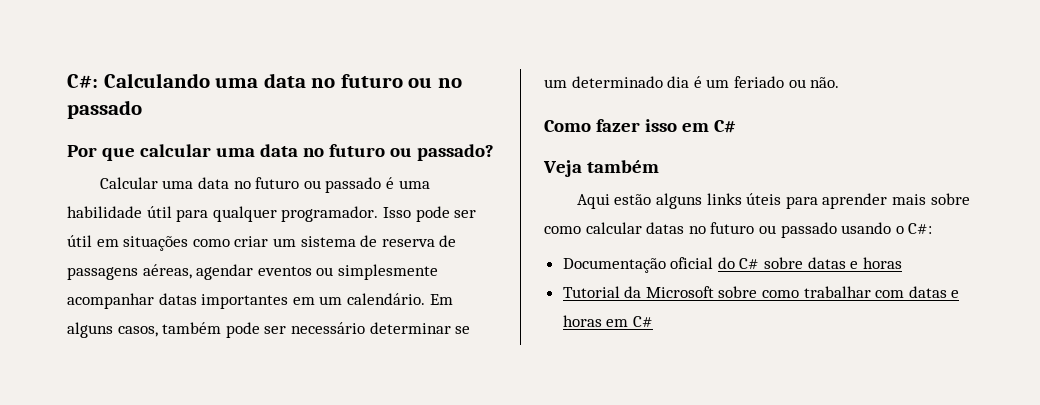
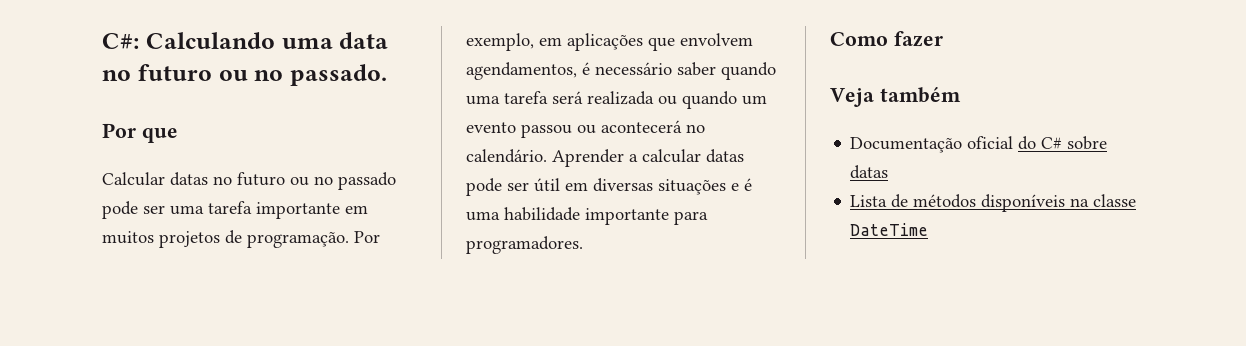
[67,100,142,119] passado -> [290,64,387,86] passado.
[139,144,494,161] [99,177,430,193] [67,206,477,222] [67,235,457,251] [67,264,438,280] [67,293,453,309] [67,322,471,338] [544,76,840,88] calcular uma data no futuro ou passado? // Calcular uma data no futuro ou passado é uma habilidade útil para qualquer programador. Isso pode ser útil em situações como criar um sistema de reserva de passagens aéreas, agendar eventos ou simplesmente acompanhar datas importantes em um calendário. Em alguns casos, também pode ser necessário determinar se um determinado dia é um feriado ou não. -> [102,172,396,190] [102,201,368,219] [102,230,380,248] [466,33,753,51] [466,62,776,80] [466,91,767,109] [466,120,705,138] [466,149,744,167] [466,178,752,196] [466,207,708,225] [466,236,583,254] // Calcular datas no futuro ou no passado pode ser uma tarefa importante em muitos projetos de programação. Por exemplo, em aplicações que envolvem agendamentos, é necessário saber quando uma tarefa será realizada ou quando um evento passou ou acontecerá no calendário. Aprender a calcular datas pode ser útil em diversas situações e é uma habilidade importante para programadores.
[644,119,736,133] isso em C# -> (943, 39) none
[576,193,970,209] [544,222,933,238] // Aqui estão alguns links úteis para aprender mais sobre como calcular datas no futuro ou passado usando o C#: -> (961, 95) none
[850,257,902,269] [562,286,960,298] [562,315,653,327] e horas // Tutorial da Microsoft sobre como trabalhar com datas e horas em C# -> [850,194,1137,212] [850,223,929,236] // Lista de métodos disponíveis na classe DateTime

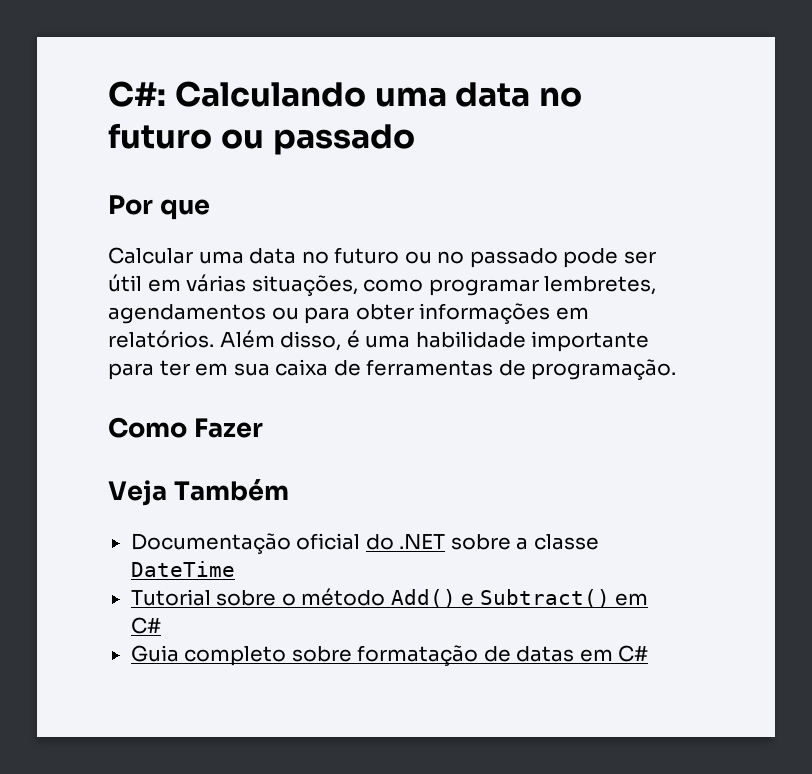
[254,64,387,86] no passado. -> [272,124,415,155] passado
[170,172,208,186] datas -> [198,248,297,264] uma data
[170,201,368,219] [102,230,380,248] [466,33,753,51] [466,62,776,80] [466,91,767,109] [466,120,705,138] [466,149,744,167] [466,178,739,196] uma tarefa importante em muitos projetos de programação. Por exemplo, em aplicações que envolvem agendamentos, é necessário saber quando uma tarefa será realizada ou quando um evento passou ou acontecerá no calendário. Aprender a calcular datas pode ser útil em diversas situações e -> [108,274,657,296] [108,303,589,324] [108,330,342,351] útil em várias situações, como programar lembretes, agendamentos ou para obter informações em relatórios. Além disso,
[466,236,583,254] programadores. -> [159,359,677,380] ter em sua caixa de ferramentas de programação.
[893,31,943,47] fazer -> [193,418,263,438] Fazer
[879,87,961,103] também -> [173,479,289,501] Também
[1041,136,1108,150] [850,165,889,179] [850,194,1137,212] [850,223,929,236] C# sobre datas // Lista de métodos disponíveis na classe DateTime -> [399,534,599,550] [130,561,235,577] [130,588,649,608] [130,617,161,634] [130,645,649,666] .NET sobre a classe DateTime // Tutorial sobre o método Add() e Subtract() em C# // Guia completo sobre formatação de datas em C#

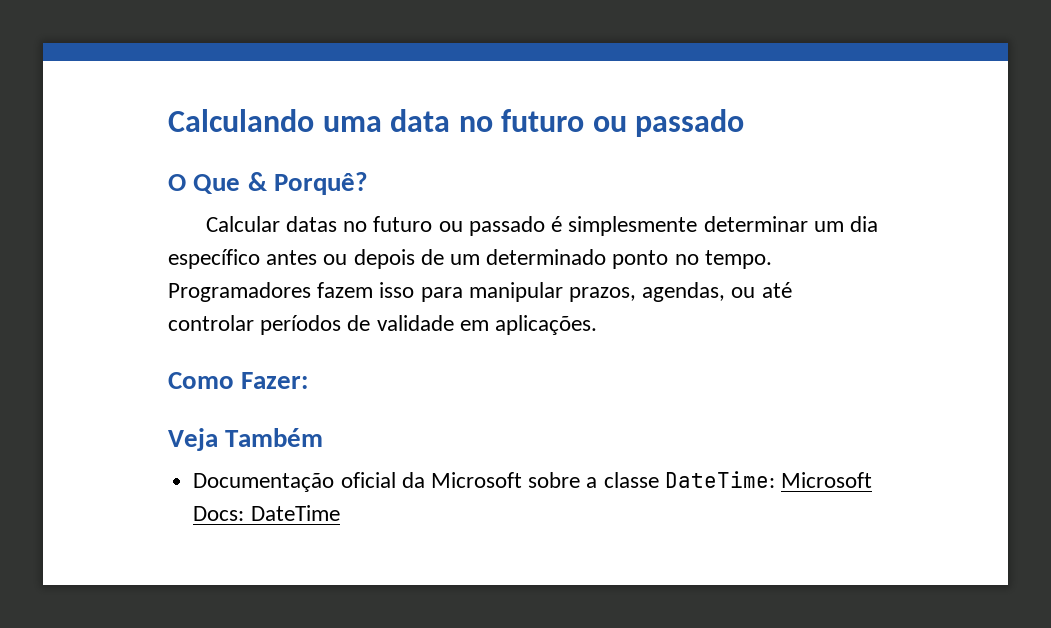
[108,81,166,107] C#: -> (168, 120) none
[108,195,210,220] Por que -> [168,172,368,195] O Que & Porquê?
[198,247,656,268] [108,274,657,296] [108,303,589,324] [108,330,650,352] [108,359,677,380] uma data no futuro ou no passado pode ser útil em várias situações, como programar lembretes, agendamentos ou para obter informações em relatórios. Além disso, é uma habilidade importante para ter em sua caixa de ferramentas de programação. -> [286,216,878,236] [168,249,772,269] [168,282,792,302] [168,315,598,335] datas no futuro ou passado é simplesmente determinar um dia específico antes ou depois de um determinado ponto no tempo. Programadores fazem isso para manipular prazos, agendas, ou até controlar períodos de validade em aplicações.
[193,418,263,438] Fazer -> [241,372,309,389] Fazer:
[365,534,446,550] do .NET -> [401,472,522,488] da Microsoft
[130,561,235,577] [130,588,649,608] [130,617,161,634] [130,645,649,666] DateTime // Tutorial sobre o método Add() e Subtract() em C# // Guia completo sobre formatação de datas em C# -> [664,471,872,488] [193,505,340,521] DateTime: Microsoft Docs: DateTime

